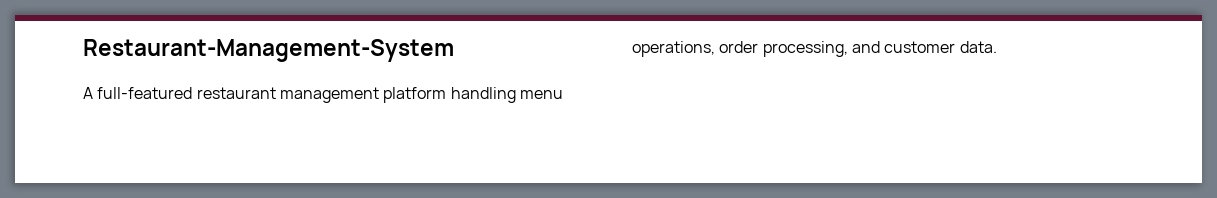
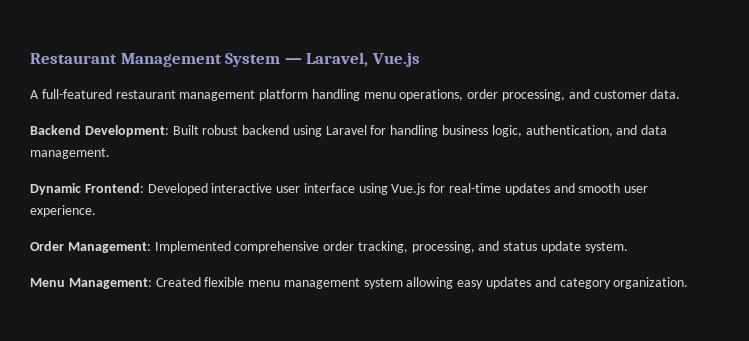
[83,39,454,62] Restaurant-Management-System -> [30,52,420,67] Restaurant Management System — Laravel, Vue.js
(997, 47) none -> [30,125,668,137] [30,148,110,159] [30,183,649,195] [30,205,96,217] [30,241,628,253] [30,277,689,289] // Backend Development: Built robust backend using Laravel for handling business logic, authentication, and data management. // Dynamic Frontend: Developed interactive user interface using Vue.js for real-time updates and smooth user experience. // Order Management: Implemented comprehensive order tracking, processing, and status update system. // Menu Management: Created flexible menu management system allowing easy updates and category organization.

